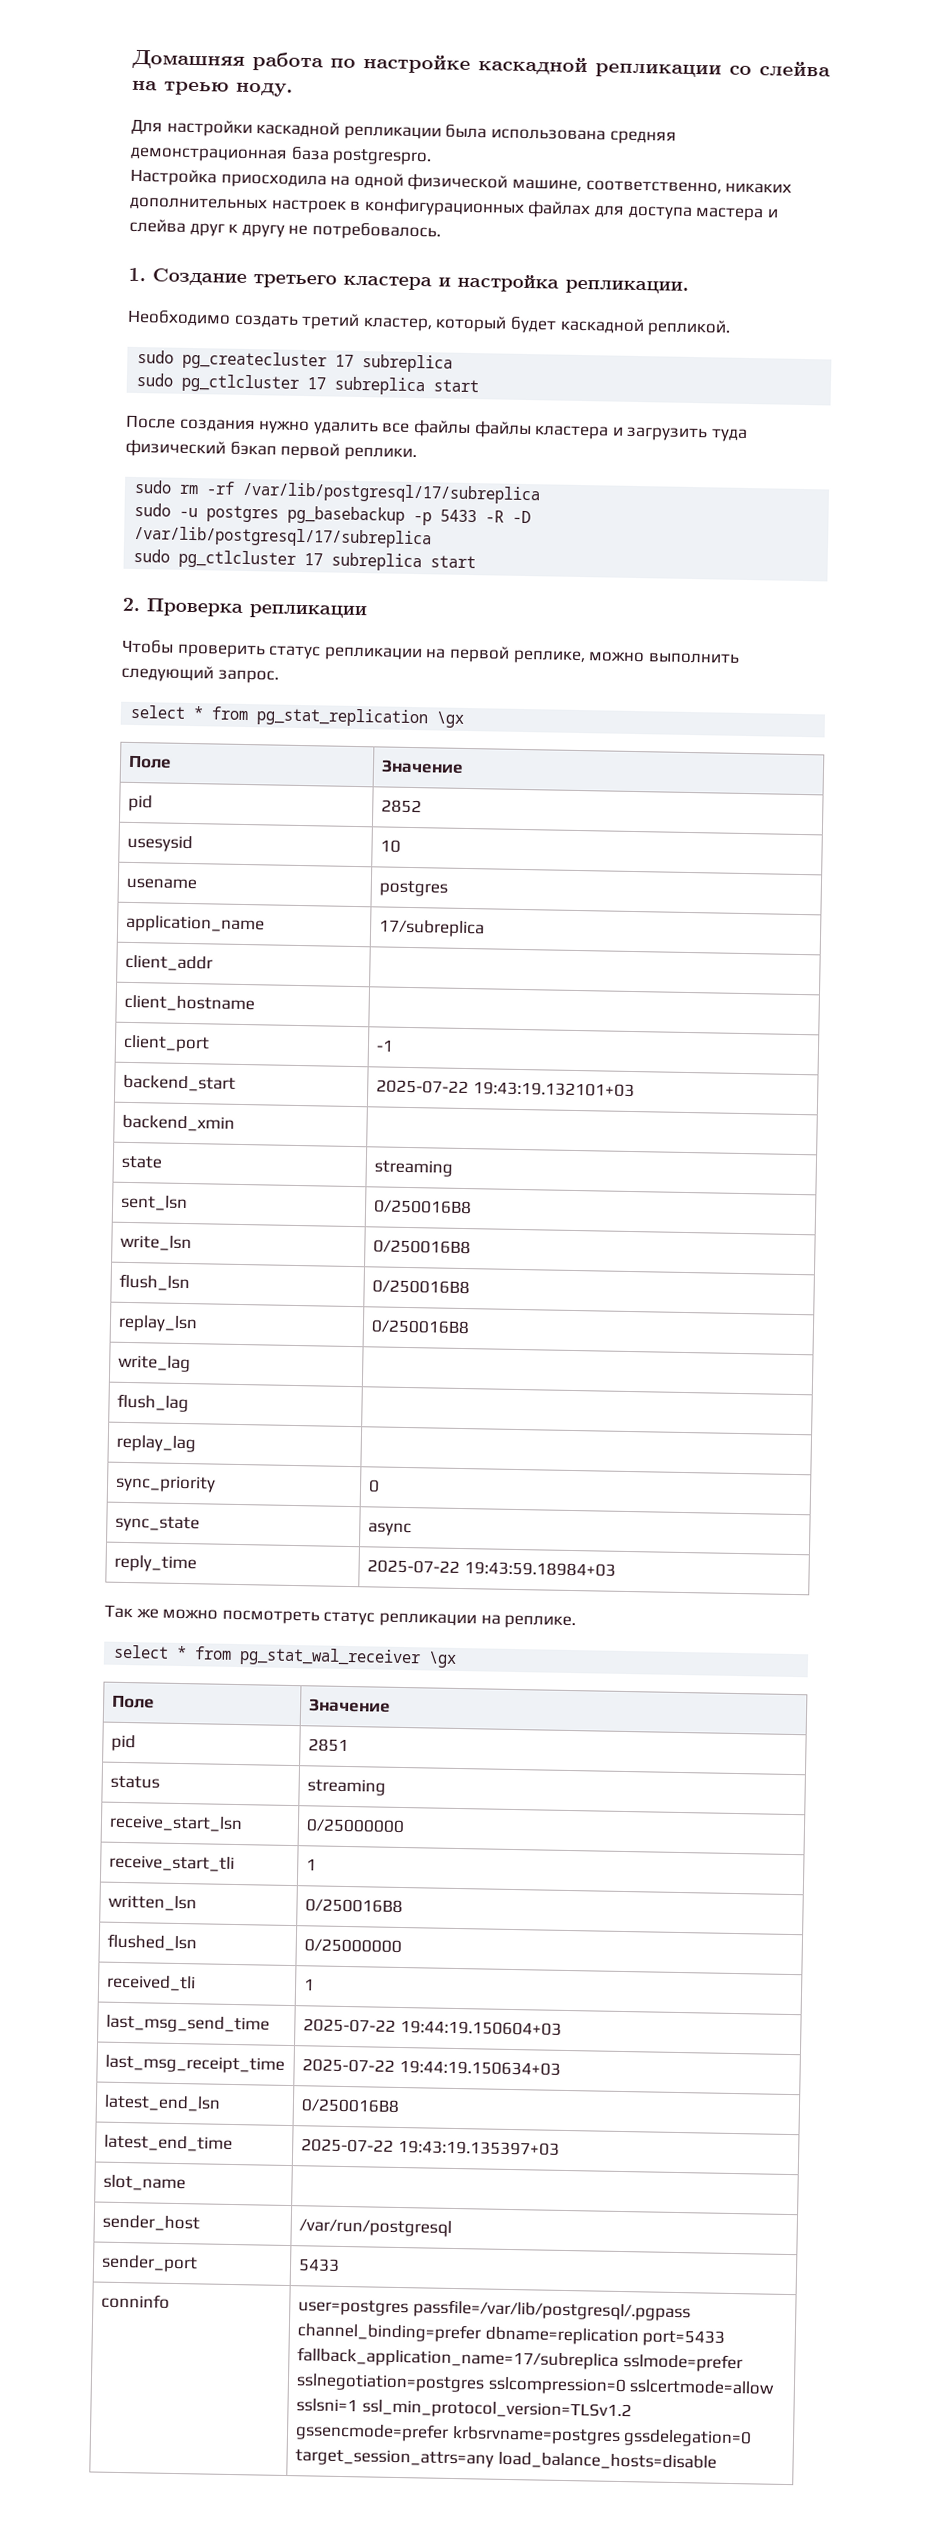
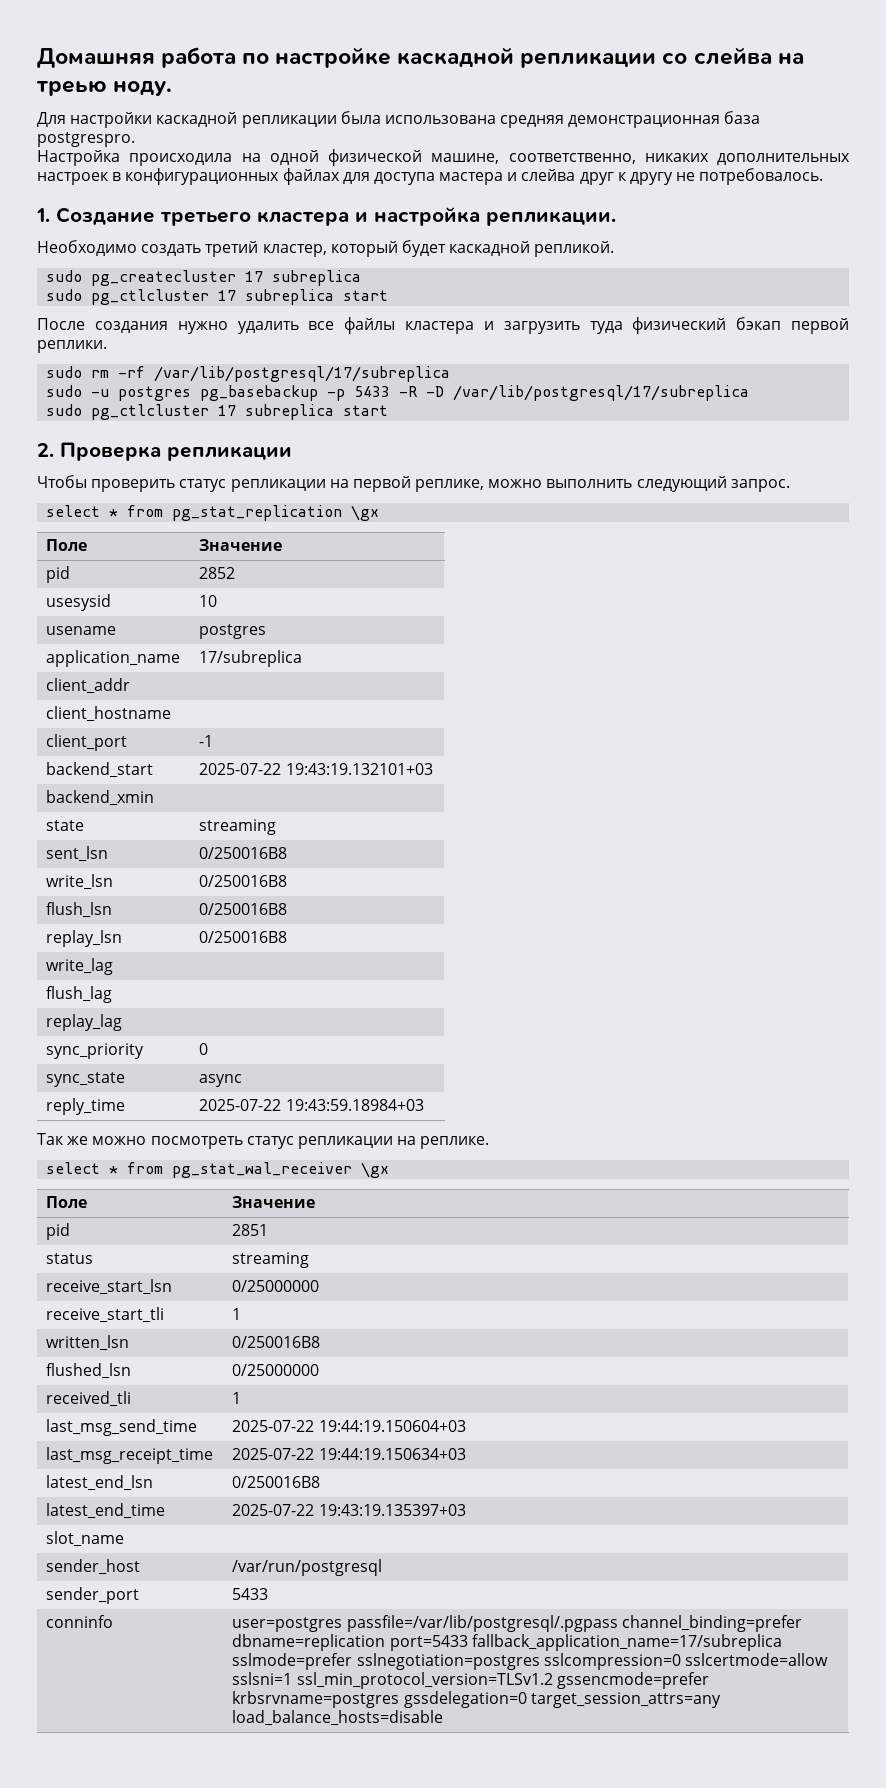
[220,173,327,189] приосходила -> [129,153,233,166] происходила
[473,421,532,439] файлы -> (396, 325) none

